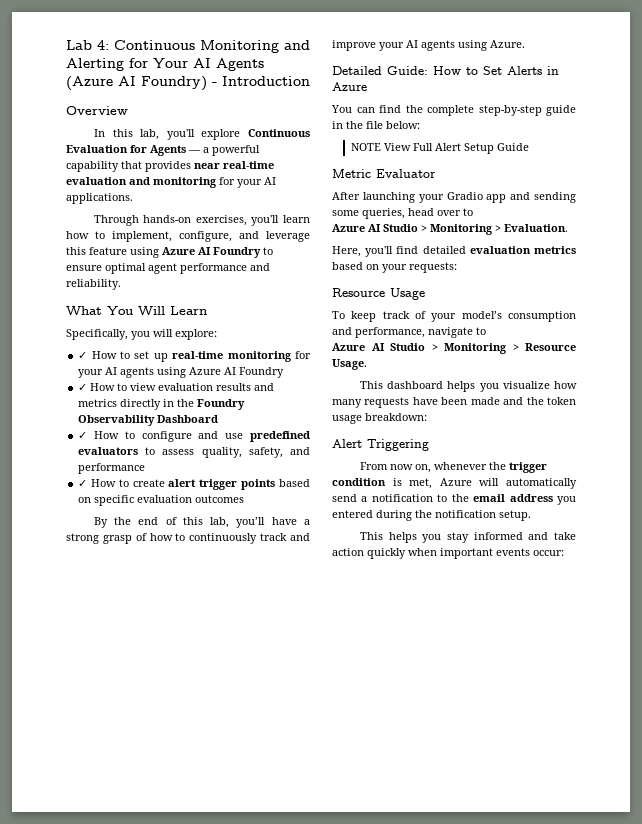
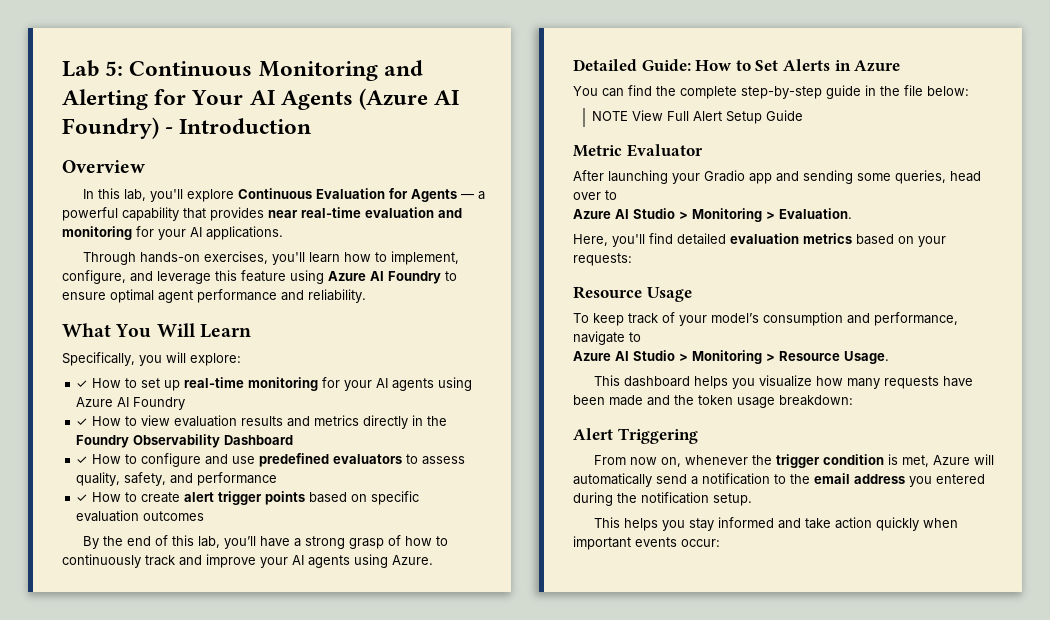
[97,40,109,50] 4: -> [105,61,124,76] 5:

